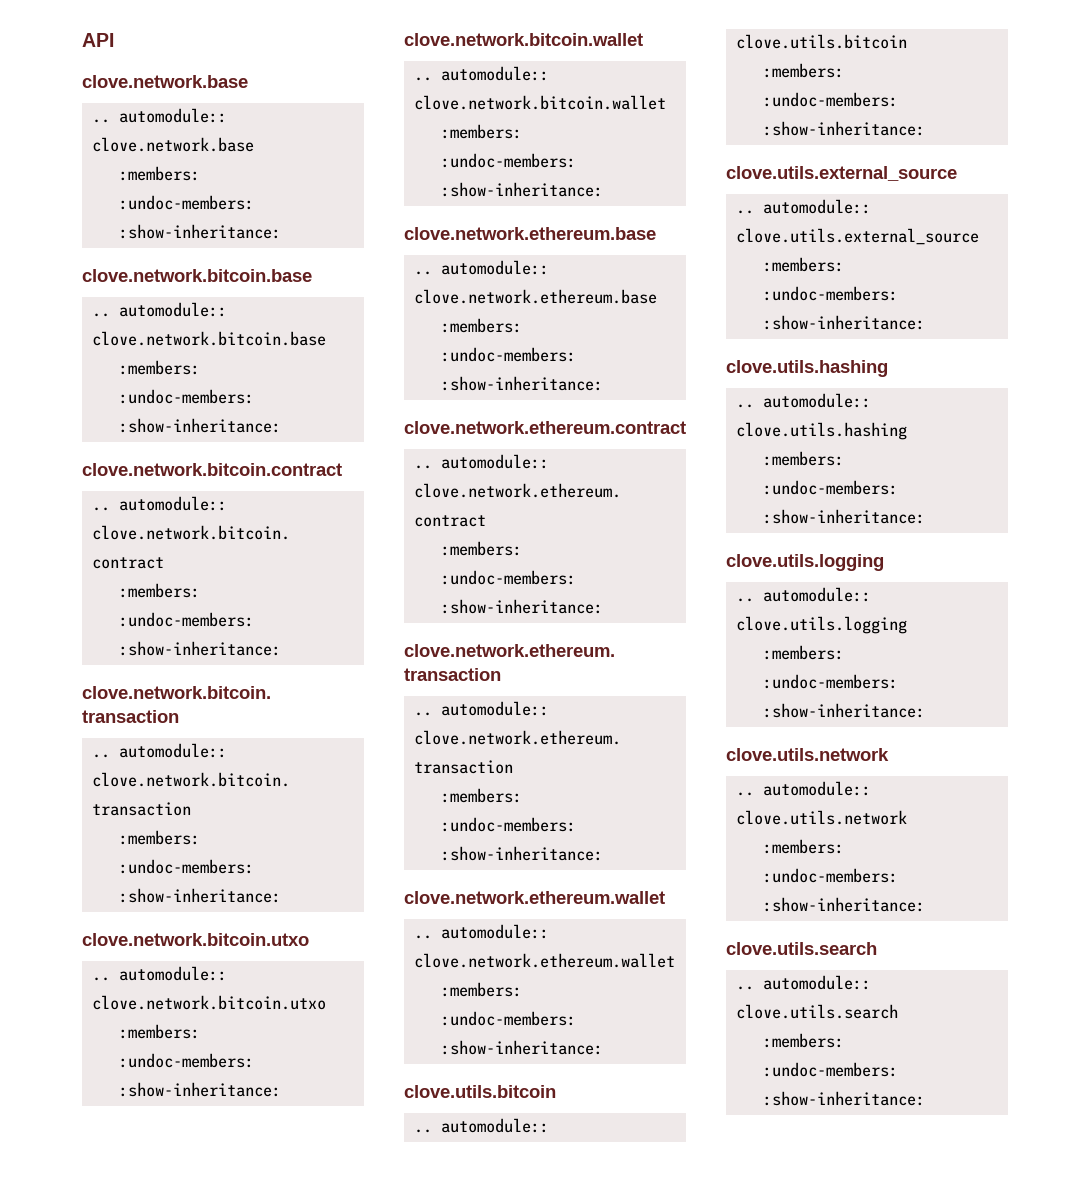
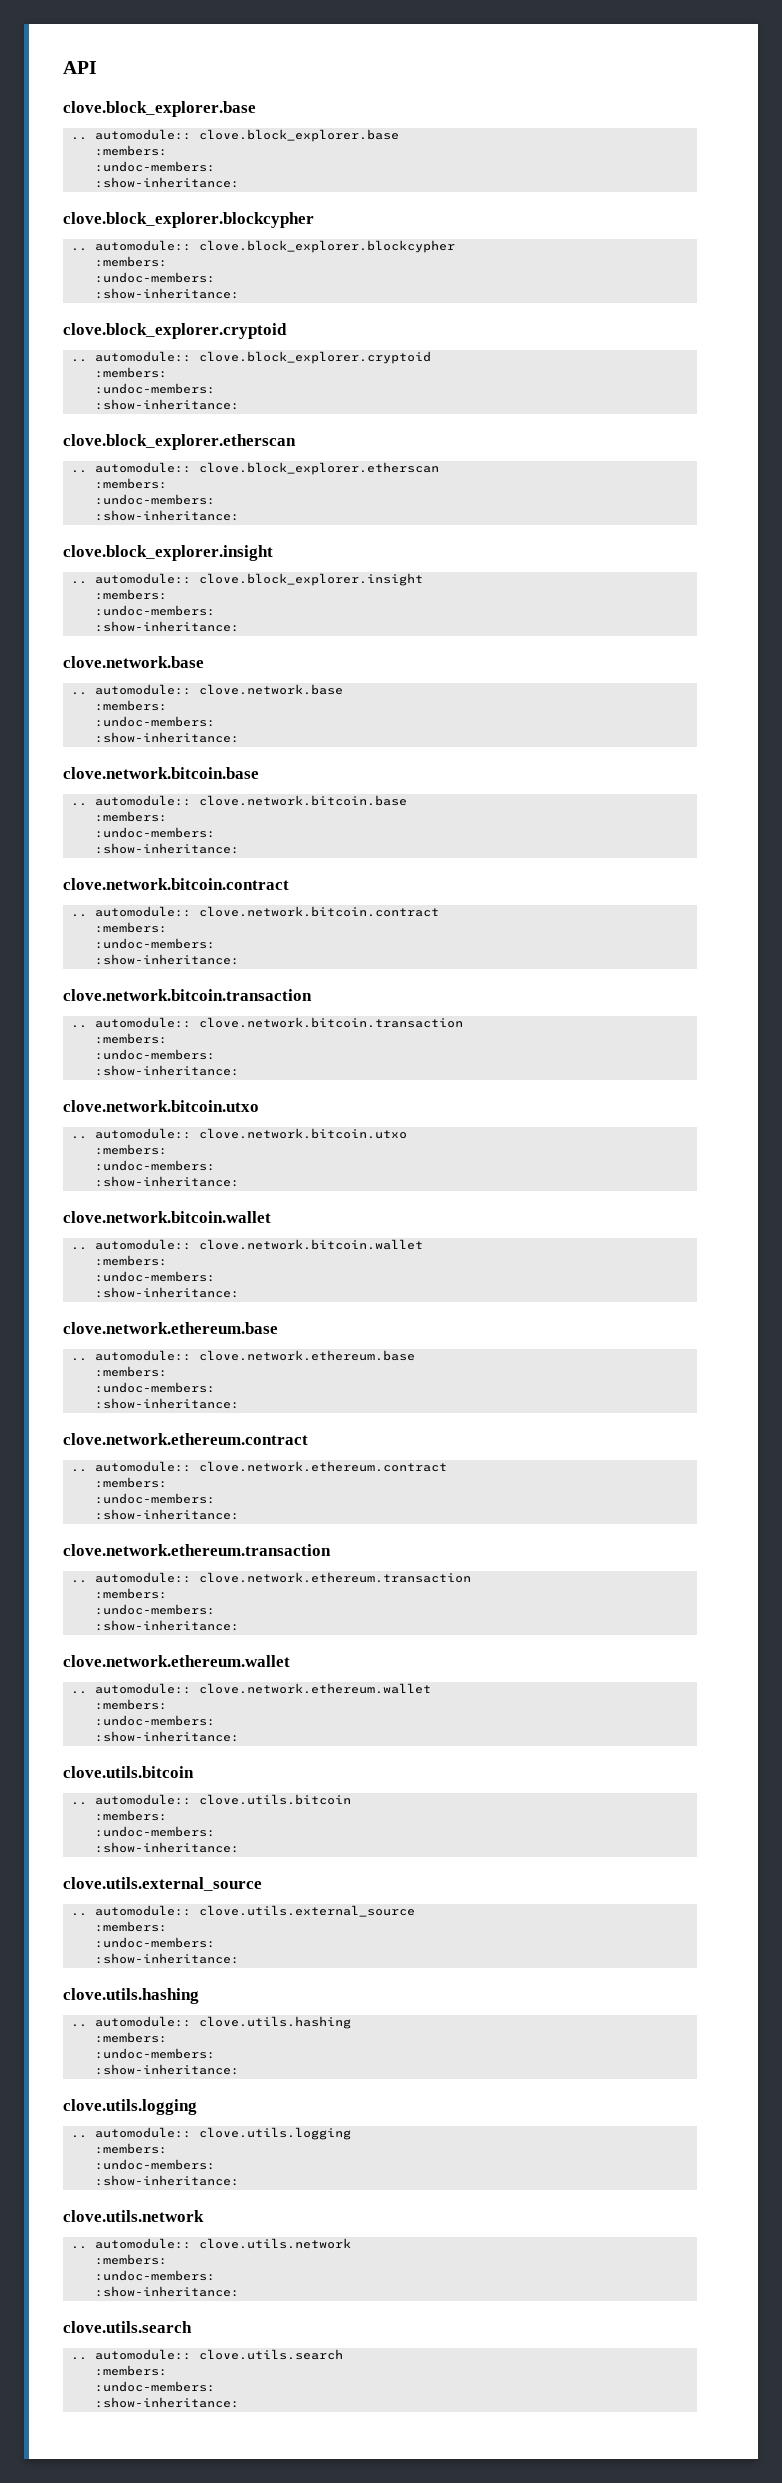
(114, 40) none -> [63,101,256,117] [70,129,399,142] [94,145,167,156] [94,161,215,172] [94,177,239,188] [63,212,314,228] [70,240,455,253] [94,256,167,267] [94,272,215,283] [94,288,239,299] [63,323,287,339] [70,351,431,364] [94,367,167,378] [94,383,215,394] [94,399,239,410] [63,434,296,450] [70,462,439,475] [94,478,167,489] [94,494,215,505] [94,510,239,521] [63,545,273,561] [70,573,423,586] [94,589,167,600] [94,605,215,616] [94,621,239,632] // clove.block_explorer.base // .. automodule:: clove.block_explorer.base // :members: // :undoc-members: // :show-inheritance: // clove.block_explorer.blockcypher // .. automodule:: clove.block_explorer.blockcypher // :members: // :undoc-members: // :show-inheritance: // clove.block_explorer.cryptoid // .. automodule:: clove.block_explorer.cryptoid // :members: // :undoc-members: // :show-inheritance: // clove.block_explorer.etherscan // .. automodule:: clove.block_explorer.etherscan // :members: // :undoc-members: // :show-inheritance: // clove.block_explorer.insight // .. automodule:: clove.block_explorer.insight // :members: // :undoc-members: // :show-inheritance:

